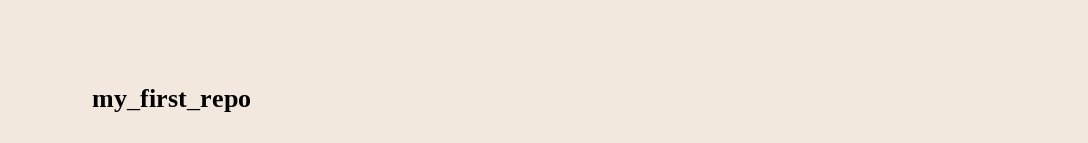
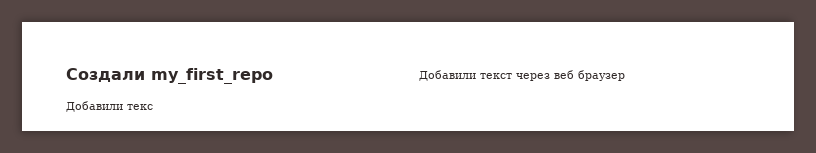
(92, 100) none -> [66,68,145,82] Создали
(251, 100) none -> [66,101,153,112] [419,70,625,81] // Добавили текс // Добавили текст через веб браузер

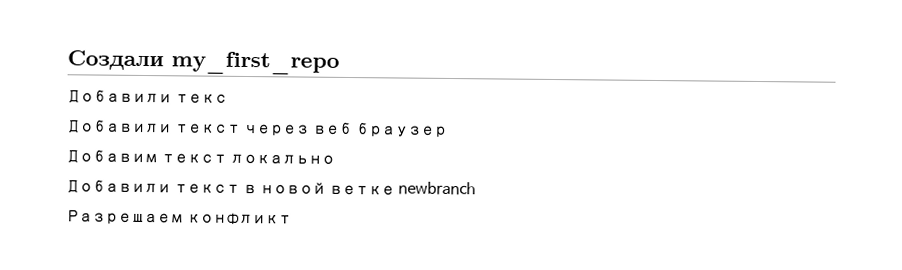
(625, 75) none -> [66,149,335,165] [66,179,476,196] [66,209,292,226] // Добавим текст локально // Добавили текст в новой ветке newbranch // Разрешаем конфликт

